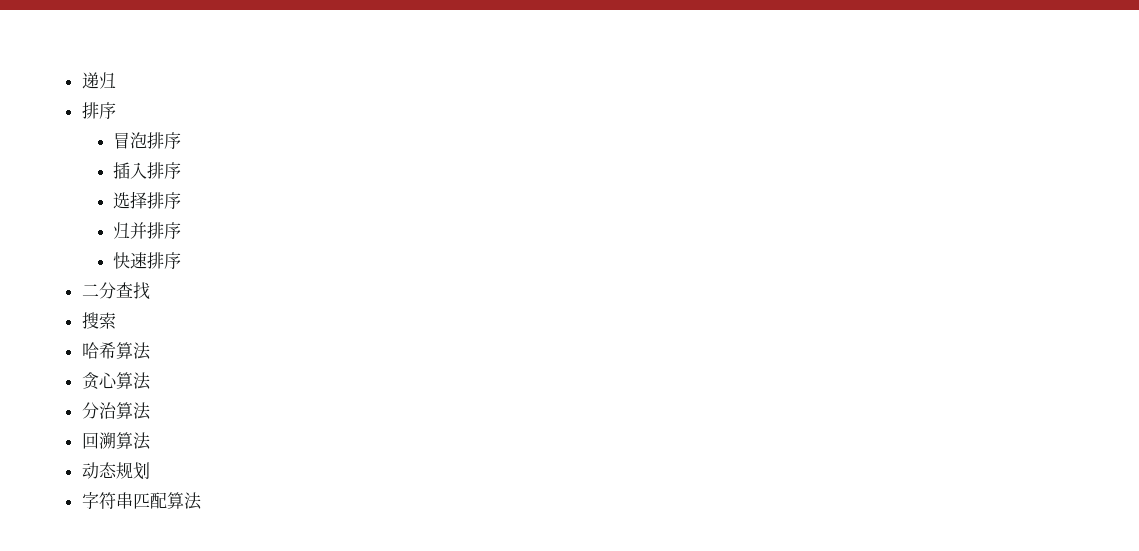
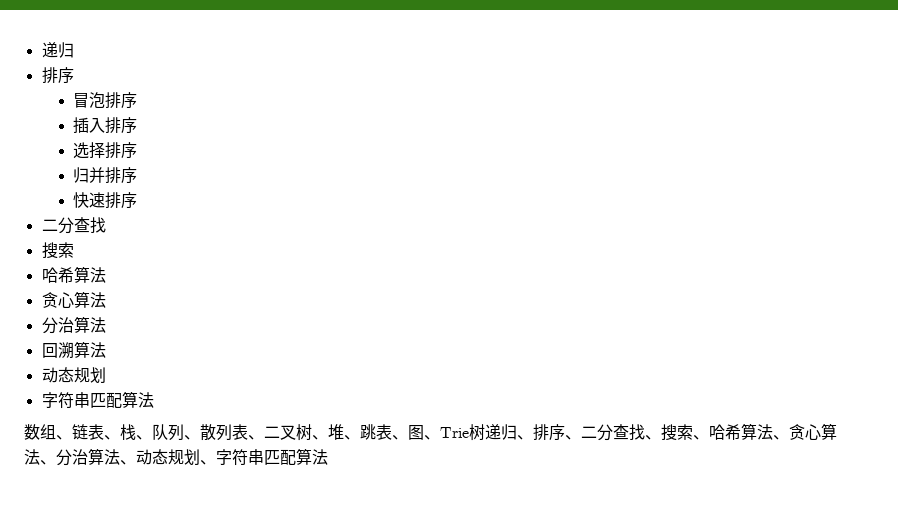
(202, 501) none -> [24,423,837,441] [24,448,328,466] // 数组、链表、栈、队列、散列表、二叉树、堆、跳表、图、Trie树递归、排序、二分查找、搜索、哈希算法、贪心算法、分治算法、动态规划、字符串匹配算法

